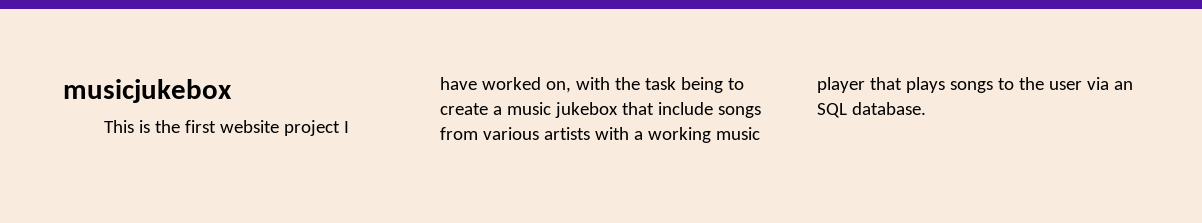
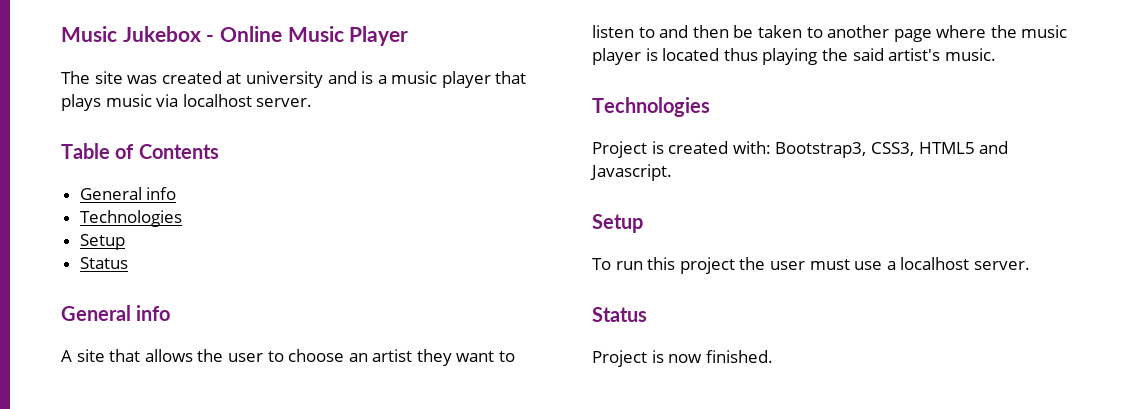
[63,79,232,103] [103,120,349,136] [440,77,744,93] [440,102,761,118] [440,127,760,143] [817,77,1133,93] [817,102,926,118] musicjukebox // This is the first website project I have worked on, with the task being to create a music jukebox that include songs from various artists with a working music player that plays songs to the user via an SQL database. -> [61,26,409,46] [61,71,527,88] [61,94,313,111] [61,143,219,159] [79,187,177,200] [79,210,182,227] [79,234,125,250] [79,257,128,269] [61,305,171,321] [61,349,516,366] [592,25,1068,42] [592,48,996,65] [592,97,710,117] [592,141,1009,158] [590,164,672,181] [592,214,643,233] [592,257,1030,274] [592,307,647,322] [592,350,773,367] Music Jukebox - Online Music Player // The site was created at university and is a music player that plays music via localhost server. // Table of Contents // General info // Technologies // Setup // Status // General info // A site that allows the user to choose an artist they want to listen to and then be taken to another page where the music player is located thus playing the said artist's music. // Technologies // Project is created with: Bootstrap3, CSS3, HTML5 and Javascript. // Setup // To run this project the user must use a localhost server. // Status // Project is now finished.

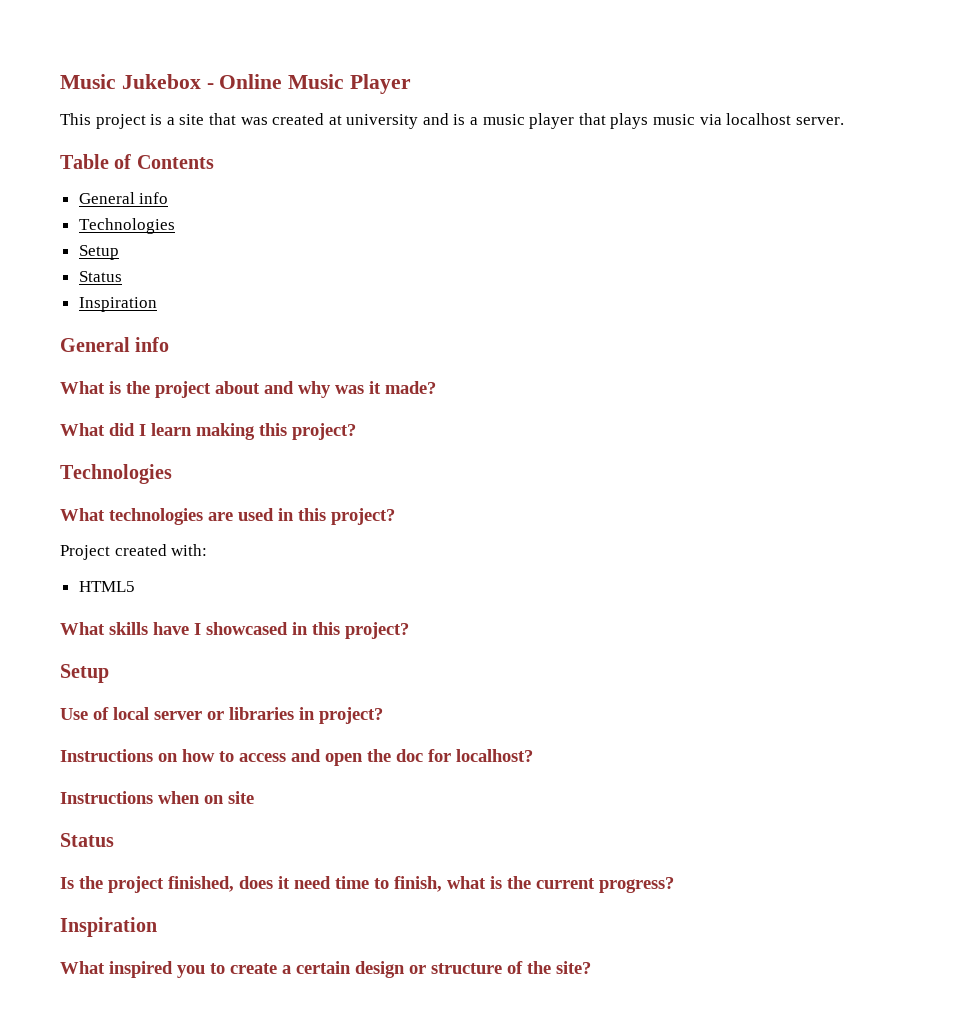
[61,71,123,84] The site -> [60,113,236,129] This project is a site that
[61,305,171,321] [61,349,516,366] [592,25,1068,42] [592,48,996,65] [592,97,710,117] [592,141,664,158] // General info // A site that allows the user to choose an artist they want to listen to and then be taken to another page where the music player is located thus playing the said artist's music. // Technologies // Project is -> [78,297,157,312] [60,337,170,352] [60,381,436,398] [60,423,356,440] [60,464,172,484] [60,508,395,525] [60,545,110,560] // Inspiration // General info // What is the project about and why was it made? // What did I learn making this project? // Technologies // What technologies are used in this project? // Project
[775,142,914,158] Bootstrap3, CSS3, -> (208, 550) //
[979,141,1009,154] [590,164,672,181] [592,214,643,233] [592,257,1030,274] [592,307,647,322] [592,350,773,367] and Javascript. // Setup // To run this project the user must use a localhost server. // Status // Project is now finished. -> [60,622,409,639] [60,664,109,683] [60,707,383,724] [60,749,533,766] [60,791,254,804] [60,833,114,847] [60,876,674,893] [60,917,157,937] [60,961,591,978] // What skills have I showcased in this project? // Setup // Use of local server or libraries in project? // Instructions on how to access and open the doc for localhost? // Instructions when on site // Status // Is the project finished, does it need time to finish, what is the current progress? // Inspiration // What inspired you to create a certain design or structure of the site?

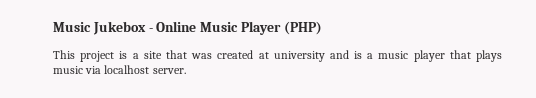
(412, 84) none -> [283,21,322,35] (PHP)
[60,154,214,169] [78,192,169,204] [78,218,175,234] [78,245,119,260] [78,271,122,282] [78,297,157,312] [60,337,170,352] [60,381,436,398] [60,423,356,440] [60,464,172,484] [60,508,395,525] [60,544,208,560] [78,581,135,592] [60,622,409,639] [60,664,109,683] [60,707,383,724] [60,749,533,766] [60,791,254,804] [60,833,114,847] [60,876,674,893] [60,917,157,937] [60,961,591,978] // Table of Contents // General info // Technologies // Setup // Status // Inspiration // General info // What is the project about and why was it made? // What did I learn making this project? // Technologies // What technologies are used in this project? // Project created with: // HTML5 // What skills have I showcased in this project? // Setup // Use of local server or libraries in project? // Instructions on how to access and open the doc for localhost? // Instructions when on site // Status // Is the project finished, does it need time to finish, what is the current progress? // Inspiration // What inspired you to create a certain design or structure of the site? -> (186, 71) none

